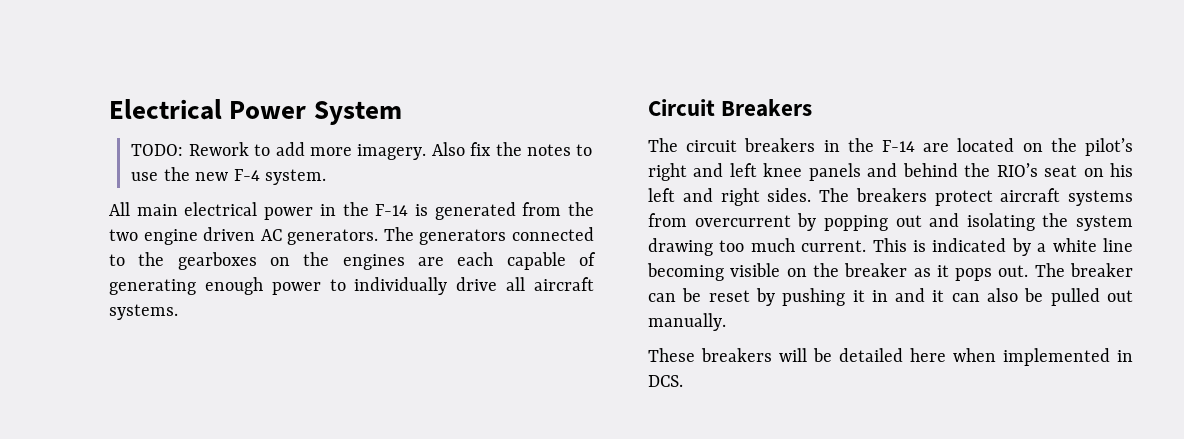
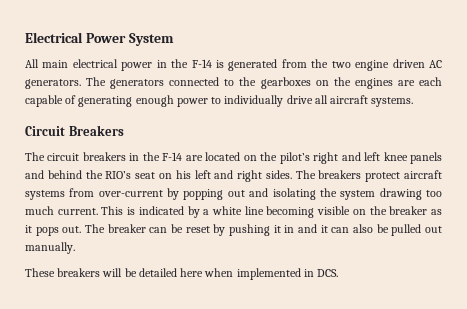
[131,142,593,160] [131,167,327,185] // TODO: Rework to add more imagery. Also fix the notes to use the new F-4 system. -> (174, 39) none
[694,215,791,227] overcurrent -> [98,190,163,197] over-current

